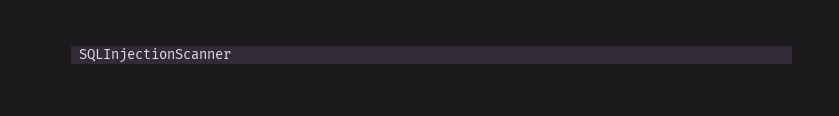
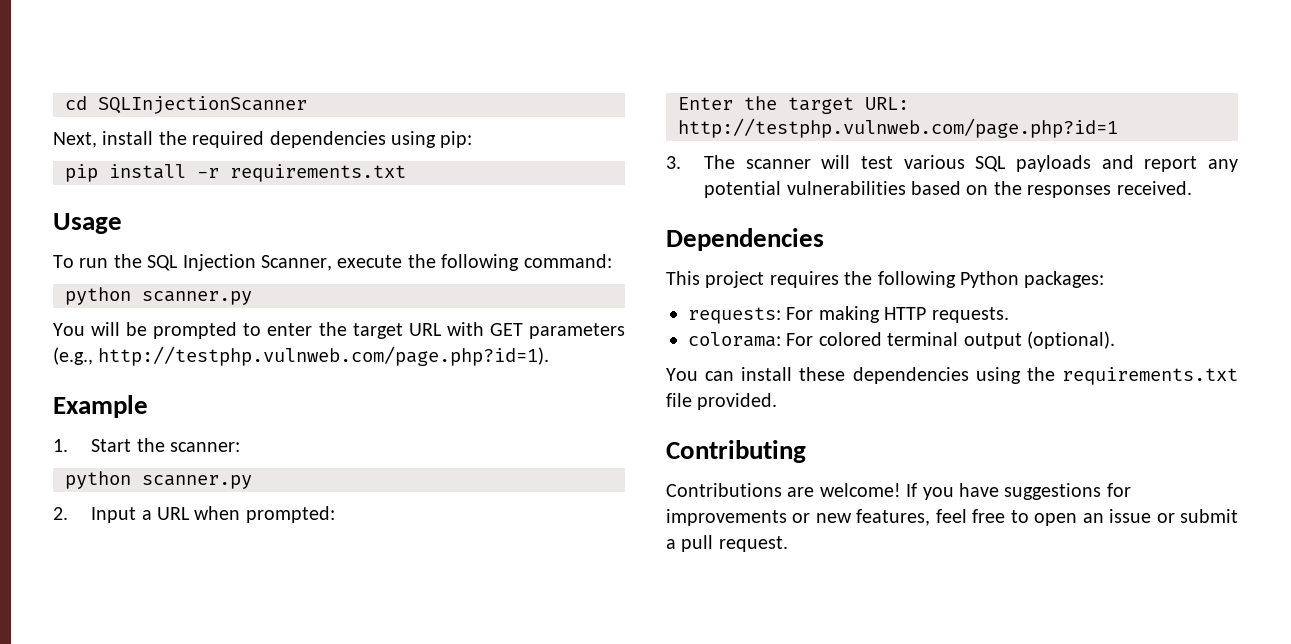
(78, 55) none -> [65,96,87,110] cd
(231, 55) none -> [53,131,473,148] [65,164,406,182] [53,213,122,234] [53,254,612,271] [65,287,252,305] [53,322,626,339] [53,346,550,366] [53,395,148,418] [53,438,240,452] [65,471,252,489] [53,506,335,523] [678,96,909,114] [678,118,1118,138] [666,155,1238,172] [704,181,1192,198] [666,228,824,251] [666,271,1105,288] [688,306,1009,324] [688,331,1115,349] [666,367,1238,385] [666,393,778,410] [666,440,806,463] [666,483,1131,500] [666,509,1238,526] [666,535,788,552] // Next, install the required dependencies using pip: // pip install -r requirements.txt // Usage // To run the SQL Injection Scanner, execute the following command: // python scanner.py // You will be prompted to enter the target URL with GET parameters (e.g., http://testphp.vulnweb.com/page.php?id=1). // Example // 1. Start the scanner: // python scanner.py // 2. Input a URL when prompted: // Enter the target URL: http://testphp.vulnweb.com/page.php?id=1 // 3. The scanner will test various SQL payloads and report any potential vulnerabilities based on the responses received. // Dependencies // This project requires the following Python packages: // requests: For making HTTP requests. // colorama: For colored terminal output (optional). // You can install these dependencies using the requirements.txt file provided. // Contributing // Contributions are welcome! If you have suggestions for improvements or new features, feel free to open an issue or submit a pull request.

